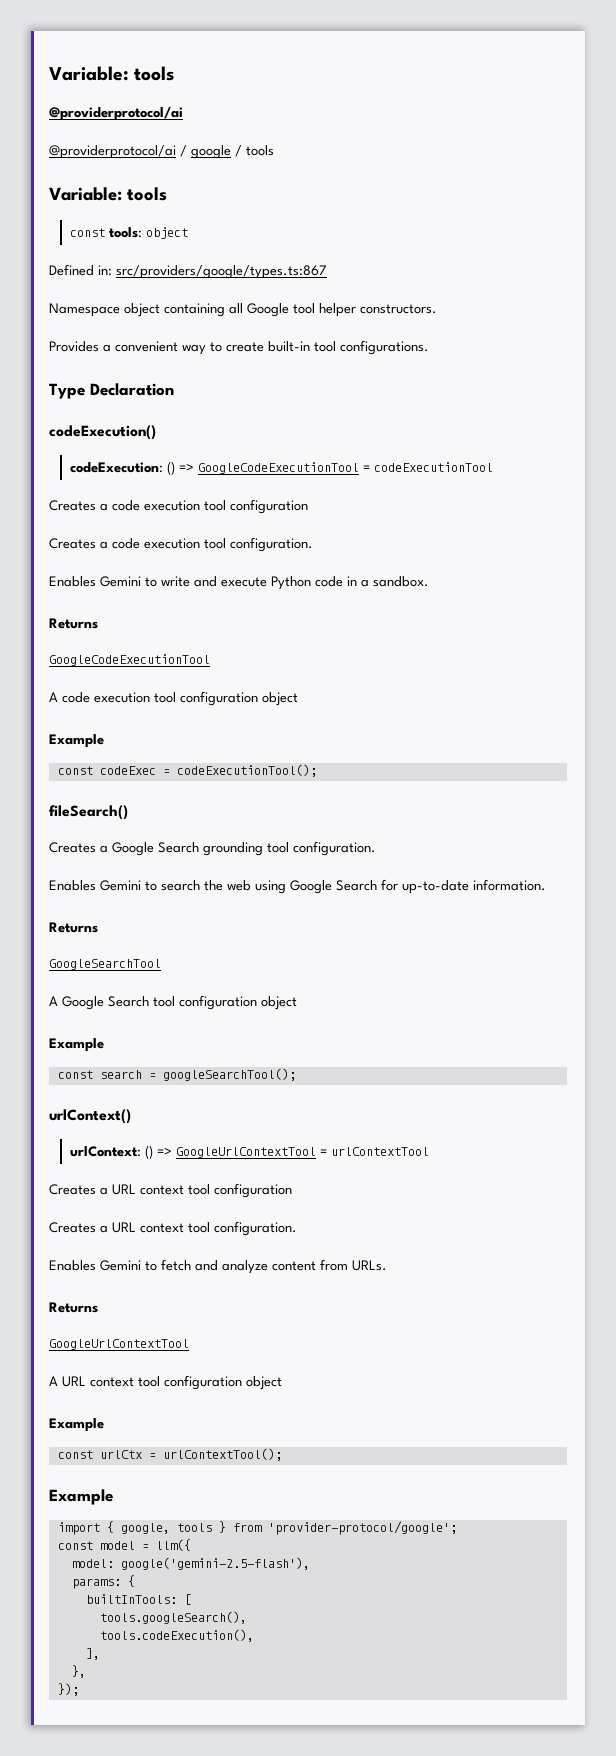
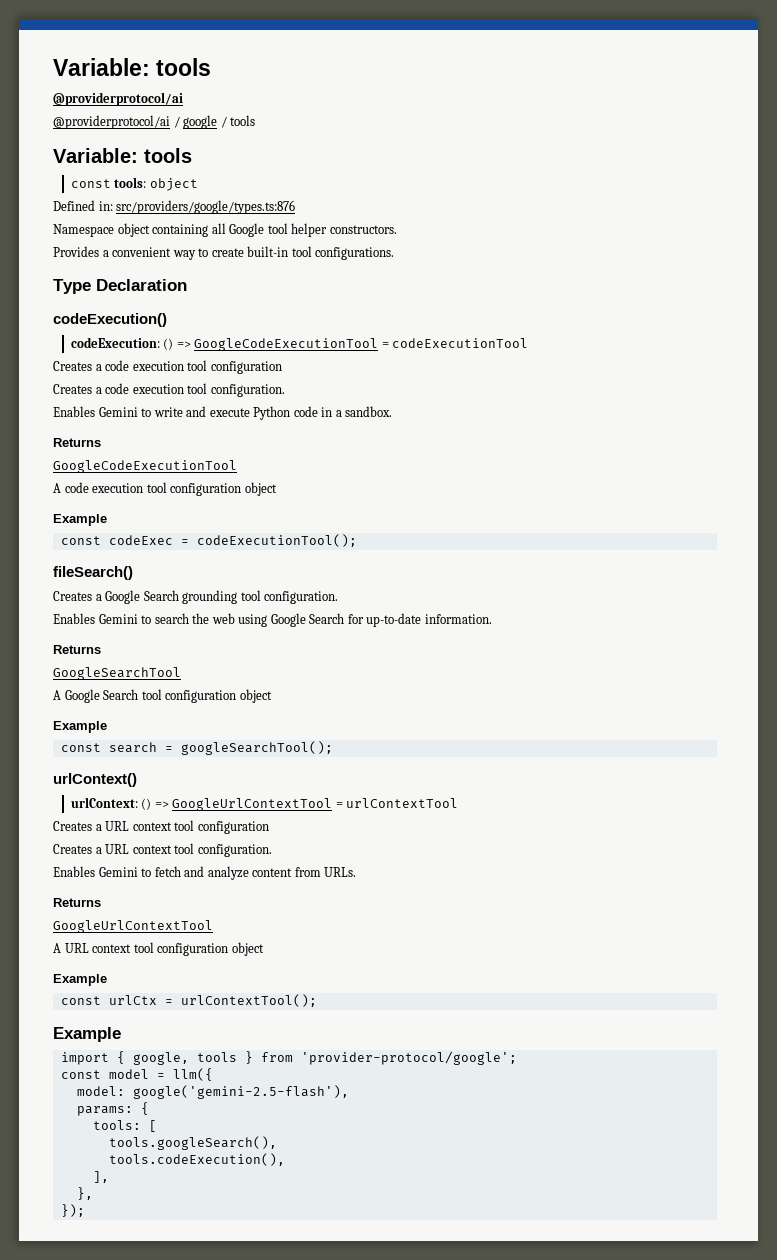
[116,265,327,279] src/providers/google/types.ts:867 -> [116,200,296,214] src/providers/google/types.ts:876
[85,1594,177,1604] builtInTools: -> [92,1120,141,1130] tools:

